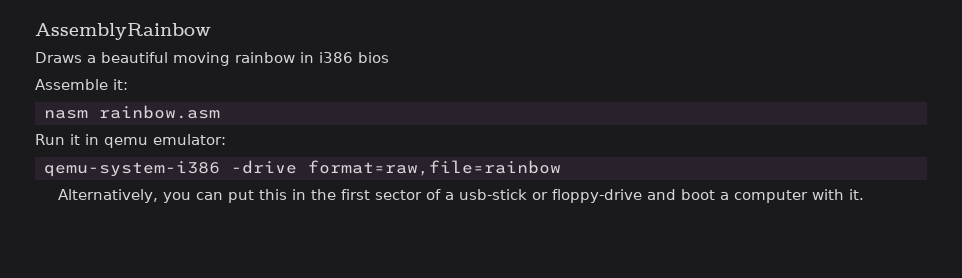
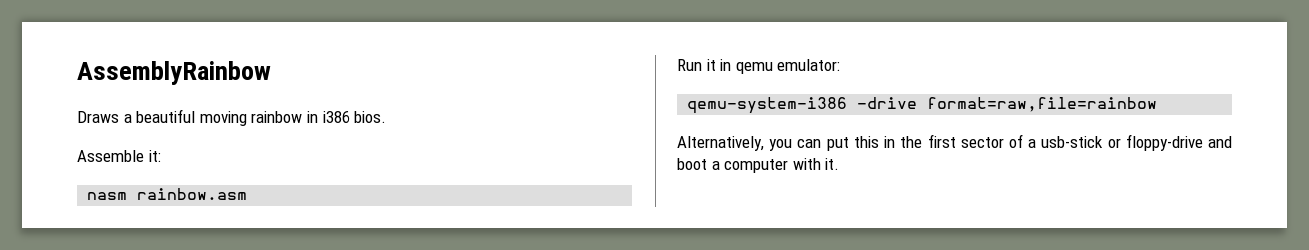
[358,52,389,63] bios -> [354,111,387,123] bios.

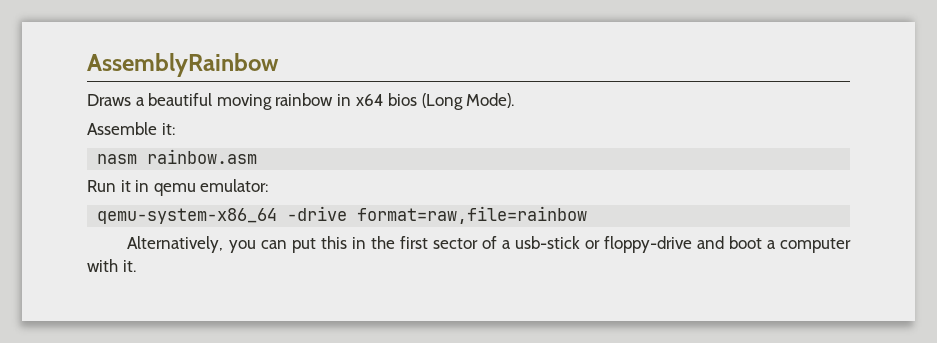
[322,111,387,123] i386 bios. -> [355,93,515,110] x64 bios (Long Mode).
[687,97,848,114] qemu-system-i386 -> [97,208,278,224] qemu-system-x86_64

